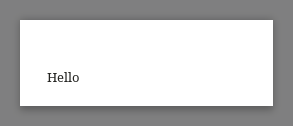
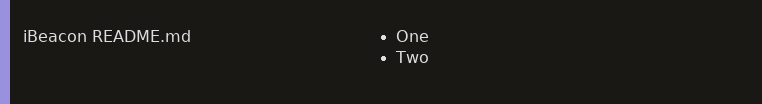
[47,72,80,82] Hello -> [23,30,191,42] [395,30,429,42] [394,51,429,63] iBeacon README.md // One // Two

